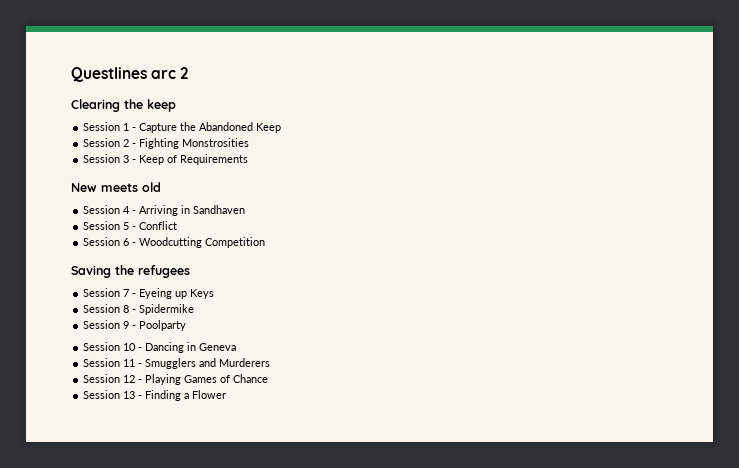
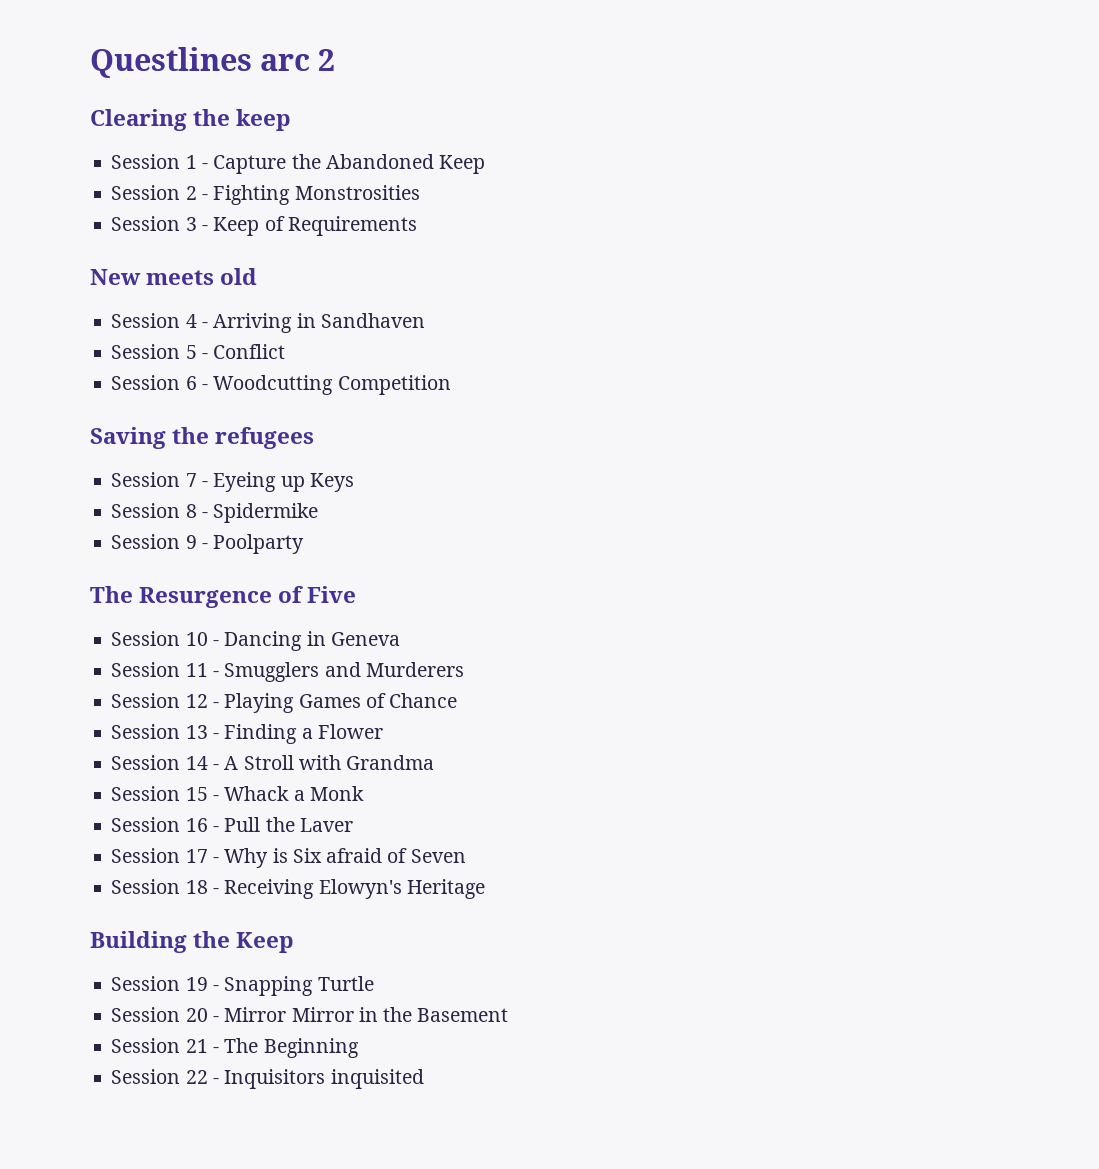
(187, 325) none -> [90,586,357,608] // The Resurgence of Five
(227, 394) none -> [111,755,435,770] [111,786,364,801] [111,817,353,832] [111,848,466,868] [111,879,485,899] [90,931,295,953] [111,976,374,996] [111,1007,509,1022] [111,1038,359,1058] [111,1069,424,1089] // Session 14 - A Stroll with Grandma // Session 15 - Whack a Monk // Session 16 - Pull the Laver // Session 17 - Why is Six afraid of Seven // Session 18 - Receiving Elowyn's Heritage // Building the Keep // Session 19 - Snapping Turtle // Session 20 - Mirror Mirror in the Basement // Session 21 - The Beginning // Session 22 - Inquisitors inquisited

